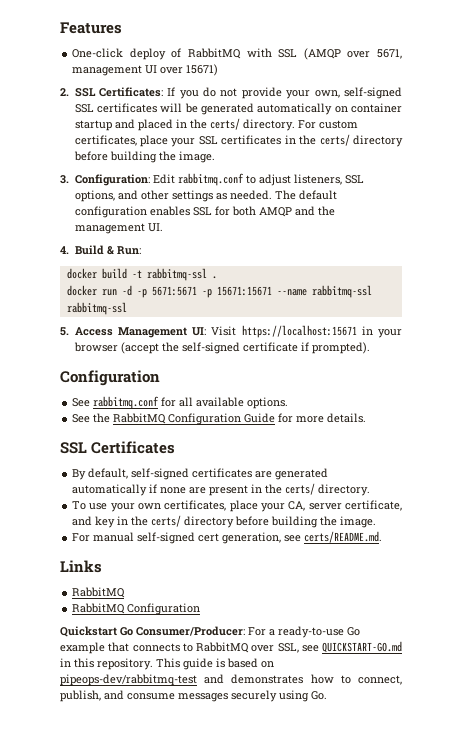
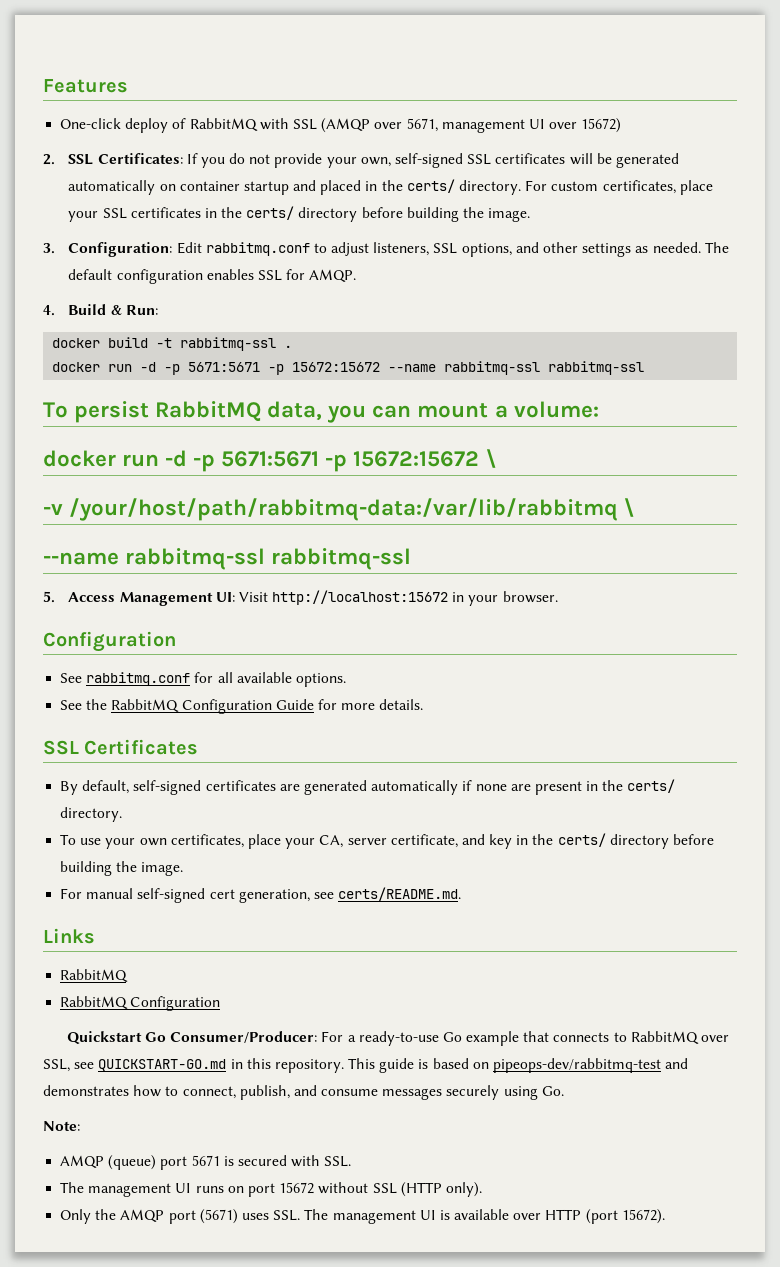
[186,64,219,76] 15671) -> [581,118,622,133] 15672)
[231,206,335,217] [74,223,163,234] both AMQP and the management UI. -> [309,269,357,283] AMQP.
[216,286,272,296] 15671:15671 -> [292,361,645,375] [43,401,599,423] [43,449,497,472] [43,498,636,521] 15672:15672 --name rabbitmq-ssl rabbitmq-ssl // To persist RabbitMQ data, you can mount a volume: // docker run -d -p 5671:5671 -p 15672:15672 \ // -v /your/host/path/rabbitmq-data:/var/lib/rabbitmq \ //
[241,325,357,338] https://localhost:15671 -> [272,590,449,605] http://localhost:15672
[73,342,370,354] browser (accept the self-signed certificate if prompted). -> [502,591,558,603] browser.
(327, 695) none -> [43,1121,80,1131] [60,1155,352,1170] [60,1182,482,1197] [60,1209,665,1224] // Note: // AMQP (queue) port 5671 is secured with SSL. // The management UI runs on port 15672 without SSL (HTTP only). // Only the AMQP port (5671) uses SSL. The management UI is available over HTTP (port 15672).

